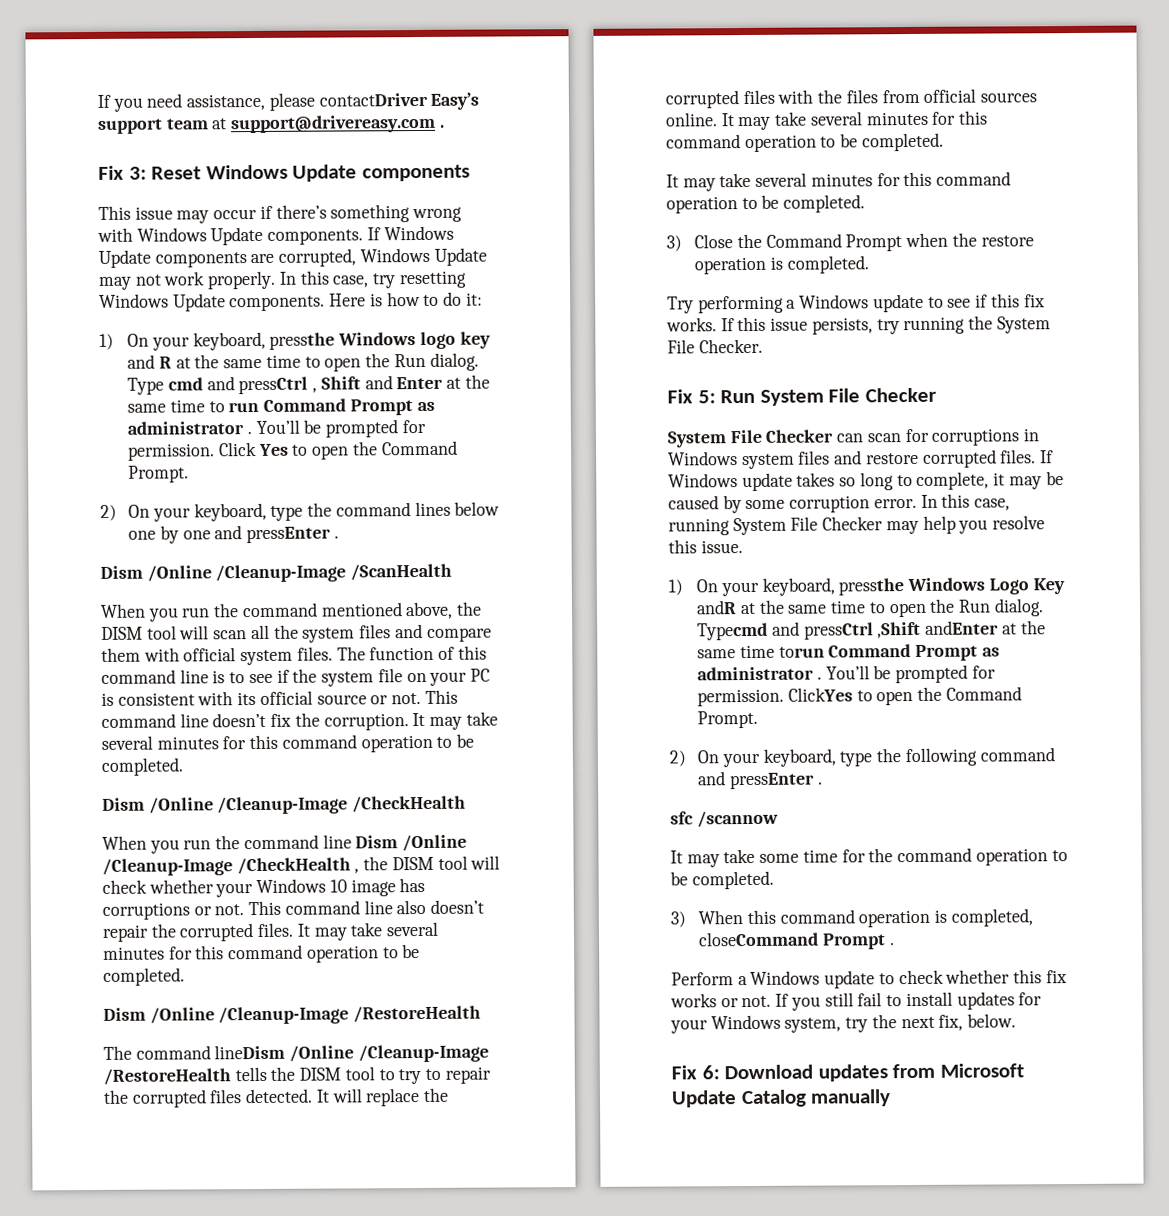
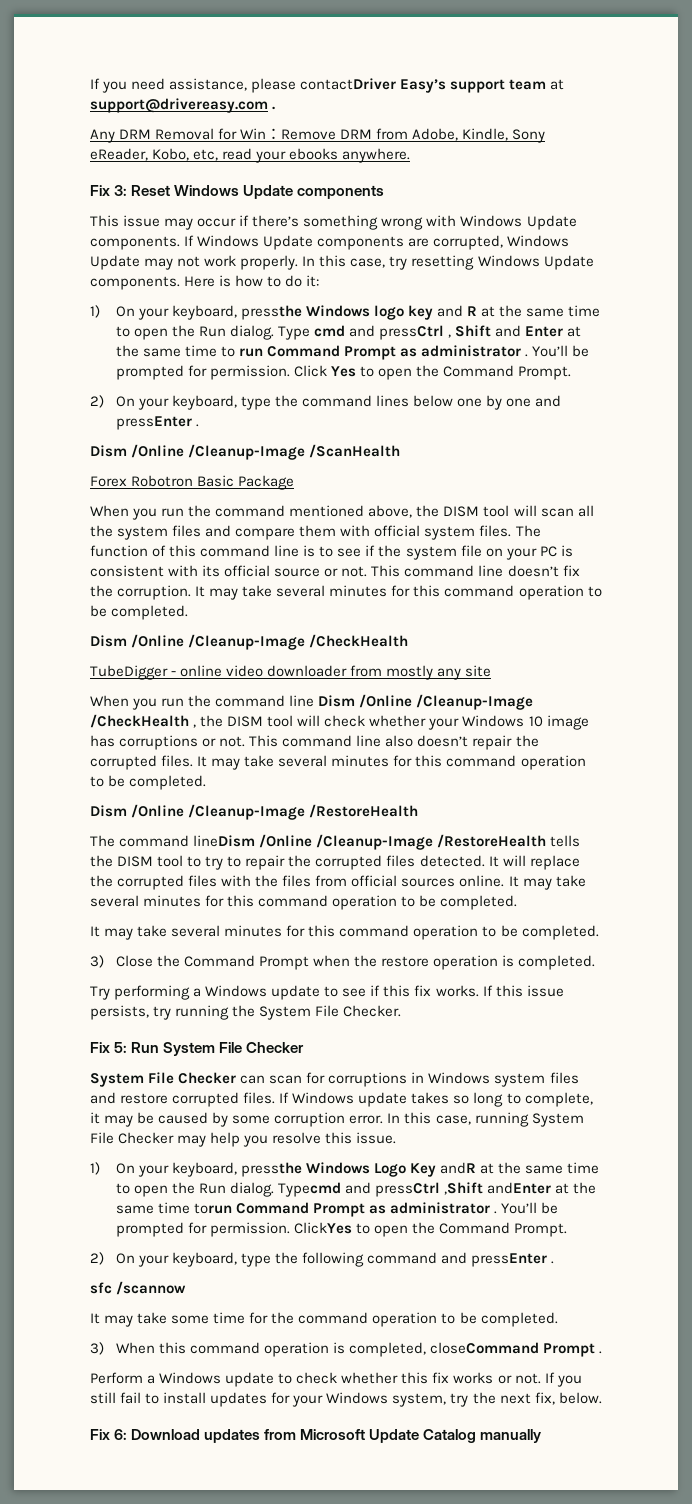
(445, 126) none -> [90,128,546,143] [90,148,411,163] // Any DRM Removal for Win：Remove DRM from Adobe, Kindle, Sony eReader, Kobo, etc, read your ebooks anywhere.
(453, 572) none -> [90,475,295,490] // Forex Robotron Basic Package
(467, 804) none -> [90,665,492,680] // TubeDigger - online video downloader from mostly any site

